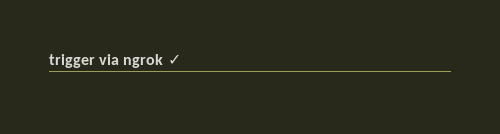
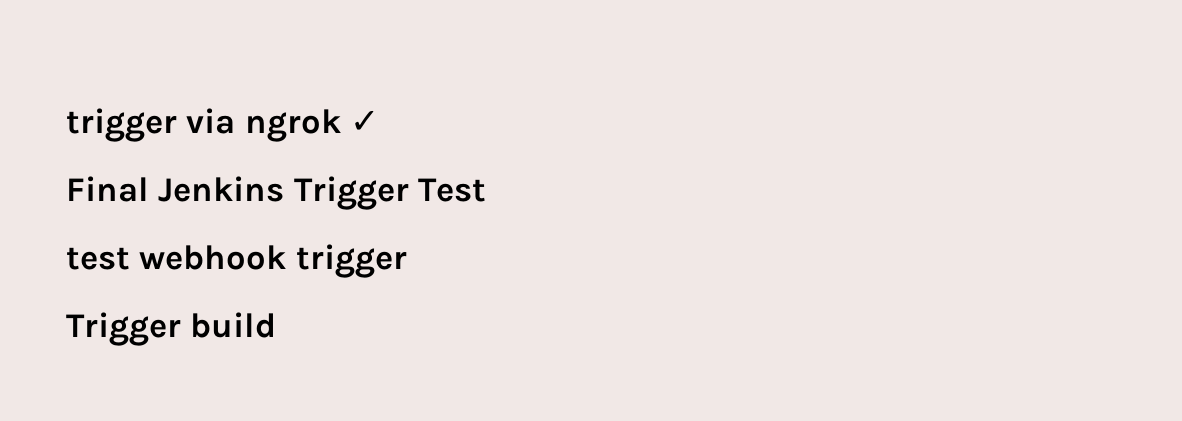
(181, 59) none -> [66,176,486,210] [66,244,407,278] [66,312,277,346] // Final Jenkins Trigger Test // test webhook trigger // Trigger build

